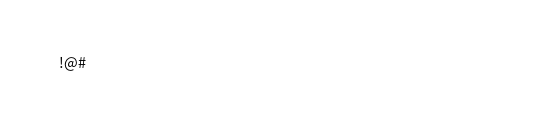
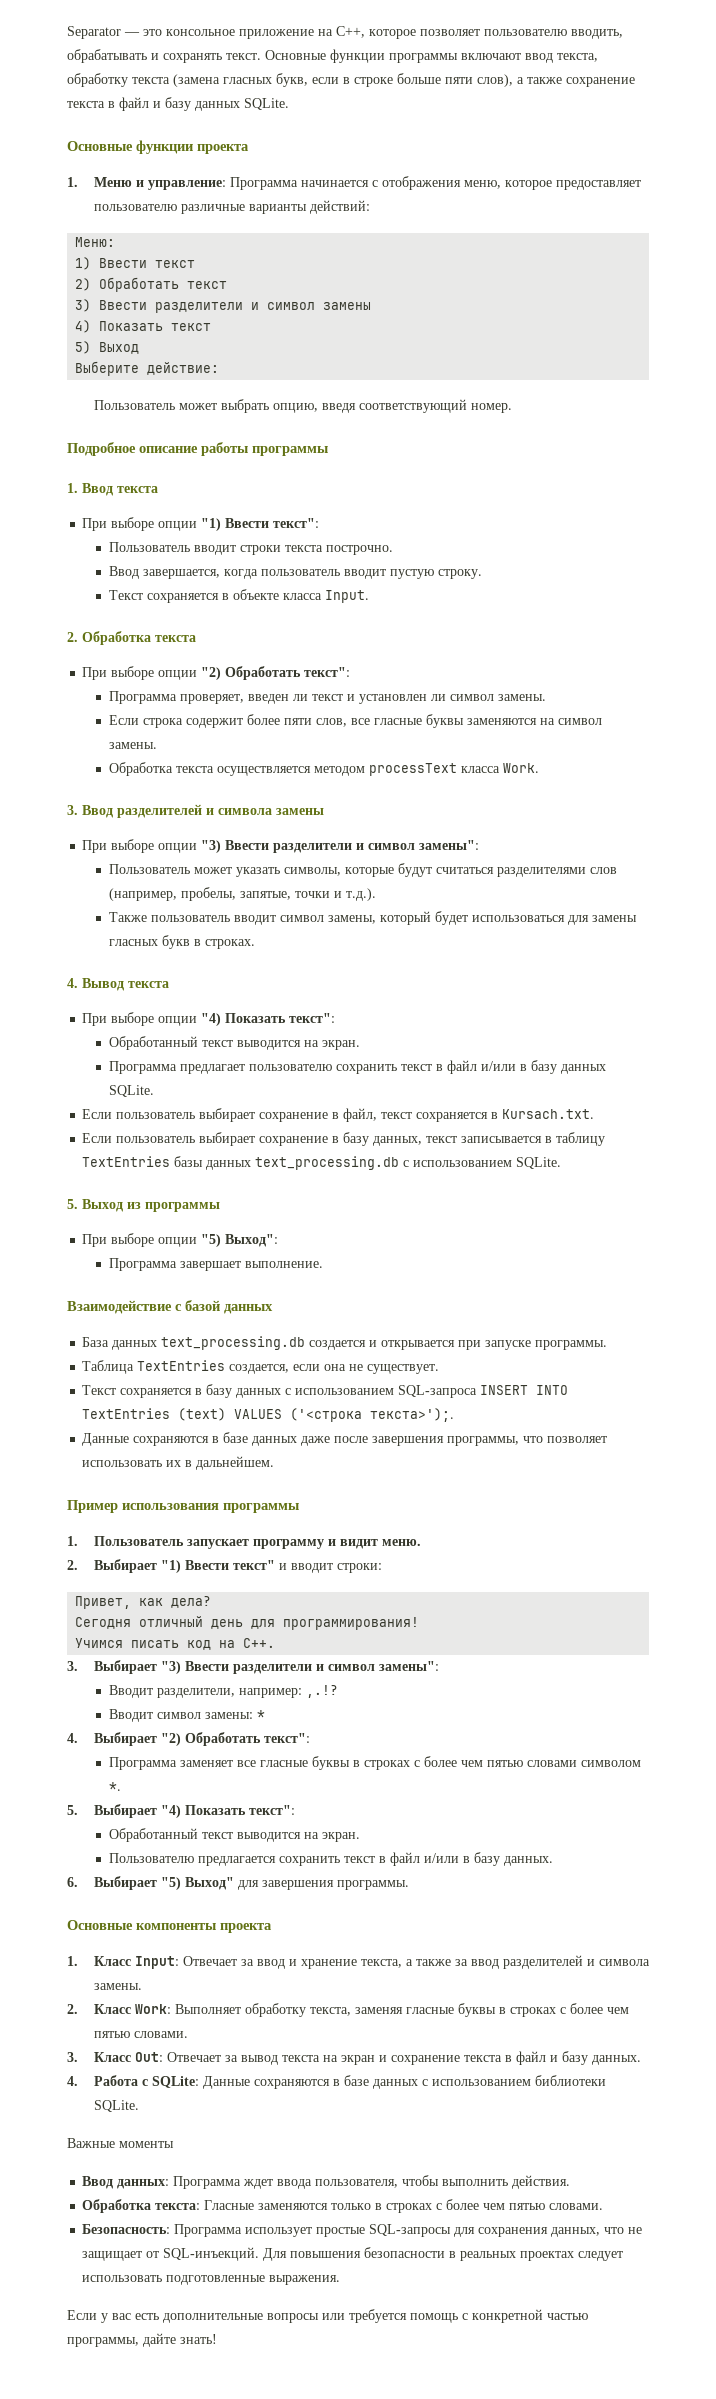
[59,56,86,71] !@# -> [67,26,623,39] [67,49,598,63] [67,73,635,87] [67,97,289,111] [67,140,249,154] [67,176,641,190] [93,200,370,214] [75,237,116,247] [75,257,196,270] [75,277,228,292] [75,299,372,313] [75,320,212,333] [75,341,140,354] [75,361,220,376] [93,399,512,413] [67,442,328,456] [67,483,158,496] [82,517,320,531] [108,542,393,555] [108,566,482,579] [108,589,369,603] [67,631,196,645] [82,666,351,680] [108,691,546,704] [108,714,602,728] [108,742,157,749] [108,762,539,776] [67,804,324,818] [82,839,480,853] [108,863,617,877] [108,887,376,901] [108,911,637,925] [108,935,255,949] [67,978,169,991] [82,1012,336,1026] [108,1036,360,1050] [108,1060,606,1074] [108,1085,154,1097] [82,1108,595,1122] [82,1132,606,1146] [82,1156,562,1170] [67,1199,220,1212] [82,1233,279,1247] [108,1258,323,1271] [67,1300,273,1314] [82,1336,608,1350] [82,1360,440,1374] [82,1384,569,1398] [82,1408,455,1422] [82,1432,608,1446] [82,1456,275,1470] [67,1500,299,1513] [67,1536,421,1549] [67,1559,382,1573] [75,1596,212,1609] [75,1616,420,1630] [75,1638,276,1650] [67,1660,439,1674] [108,1685,338,1698] [108,1709,265,1722] [67,1732,310,1746] [108,1756,641,1770] [108,1782,121,1791] [67,1804,295,1818] [108,1828,360,1842] [108,1852,553,1866] [67,1876,409,1890] [67,1920,272,1933] [67,1955,650,1969] [93,1983,142,1990] [67,2003,629,2017] [93,2031,188,2038] [67,2051,641,2065] [67,2075,606,2089] [93,2100,139,2112] [67,2138,174,2148] [82,2175,571,2189] [82,2199,604,2213] [82,2224,643,2237] [82,2247,624,2261] [82,2275,341,2285] [67,2309,588,2323] [67,2333,217,2347] Separator — это консольное приложение на C++, которое позволяет пользователю вводить, обрабатывать и сохранять текст. Основные функции программы включают ввод текста, обработку текста (замена гласных букв, если в строке больше пяти слов), а также сохранение текста в файл и базу данных SQLite. // Основные функции проекта // 1. Меню и управление: Программа начинается с отображения меню, которое предоставляет пользователю различные варианты действий: // Меню: // 1) Ввести текст // 2) Обработать текст // 3) Ввести разделители и символ замены // 4) Показать текст // 5) Выход // Выберите действие: // Пользователь может выбрать опцию, введя соответствующий номер. // Подробное описание работы программы // 1. Ввод текста // При выборе опции "1) Ввести текст": // Пользователь вводит строки текста построчно. // Ввод завершается, когда пользователь вводит пустую строку. // Текст сохраняется в объекте класса Input. // 2. Обработка текста // При выборе опции "2) Обработать текст": // Программа проверяет, введен ли текст и установлен ли символ замены. // Если строка содержит более пяти слов, все гласные буквы заменяются на символ замены. // Обработка текста осуществляется методом processText класса Work. // 3. Ввод разделителей и символа замены // При выборе опции "3) Ввести разделители и символ замены": // Пользователь может указать символы, которые будут считаться разделителями слов (например, пробелы, запятые, точки и т.д.). // Также пользователь вводит символ замены, который будет использоваться для замены гласных букв в строках. // 4. Вывод текста // При выборе опции "4) Показать текст": // Обработанный текст выводится на экран. // Программа предлагает пользователю сохранить текст в файл и/или в базу данных SQLite. // Если пользователь выбирает сохранение в файл, текст сохраняется в Kursach.txt. // Если пользователь выбирает сохранение в базу данных, текст записывается в таблицу TextEntries базы данных text_processing.db с использованием SQLite. // 5. Выход из программы // При выборе опции "5) Выход": // Программа завершает выполнение. // Взаимодействие с базой данных // База данных text_processing.db создается и открывается при запуске программы. // Таблица TextEntries создается, если она не существует. // Текст сохраняется в базу данных с использованием SQL-запроса INSERT INTO TextEntries (text) VALUES ('<строка текста>');. // Данные сохраняются в базе данных даже после завершения программы, что позволяет использовать их в дальнейшем. // Пример использования программы // 1. Пользователь запускает программу и видит меню. // 2. Выбирает "1) Ввести текст" и вводит строки: // Привет, как дела? // Сегодня отличный день для программирования! // Учимся писать код на C++. // 3. Выбирает "3) Ввести разделители и символ замены": // Вводит разделители, например: ,.!? // Вводит символ замены: * // 4. Выбирает "2) Обработать текст": // Программа заменяет все гласные буквы в строках с более чем пятью словами символом *. // 5. Выбирает "4) Показать текст": // Обработанный текст выводится на экран. // Пользователю предлагается сохранить текст в файл и/или в базу данных. // 6. Выбирает "5) Выход" для завершения программы. // Основные компоненты проекта // 1. Класс Input: Отвечает за ввод и хранение текста, а также за ввод разделителей и символа замены. // 2. Класс Work: Выполняет обработку текста, заменяя гласные буквы в строках с более чем пятью словами. // 3. Класс Out: Отвечает за вывод текста на экран и сохранение текста в файл и базу данных. // 4. Работа с SQLite: Данные сохраняются в базе данных с использованием библиотеки SQLite. // Важные моменты // Ввод данных: Программа ждет ввода пользователя, чтобы выполнить действия. // Обработка текста: Гласные заменяются только в строках с более чем пятью словами. // Безопасность: Программа использует простые SQL-запросы для сохранения данных, что не защищает от SQL-инъекций. Для повышения безопасности в реальных проектах следует использовать подготовленные выражения. // Если у вас есть дополнительные вопросы или требуется помощь с конкретной частью программы, дайте знать!

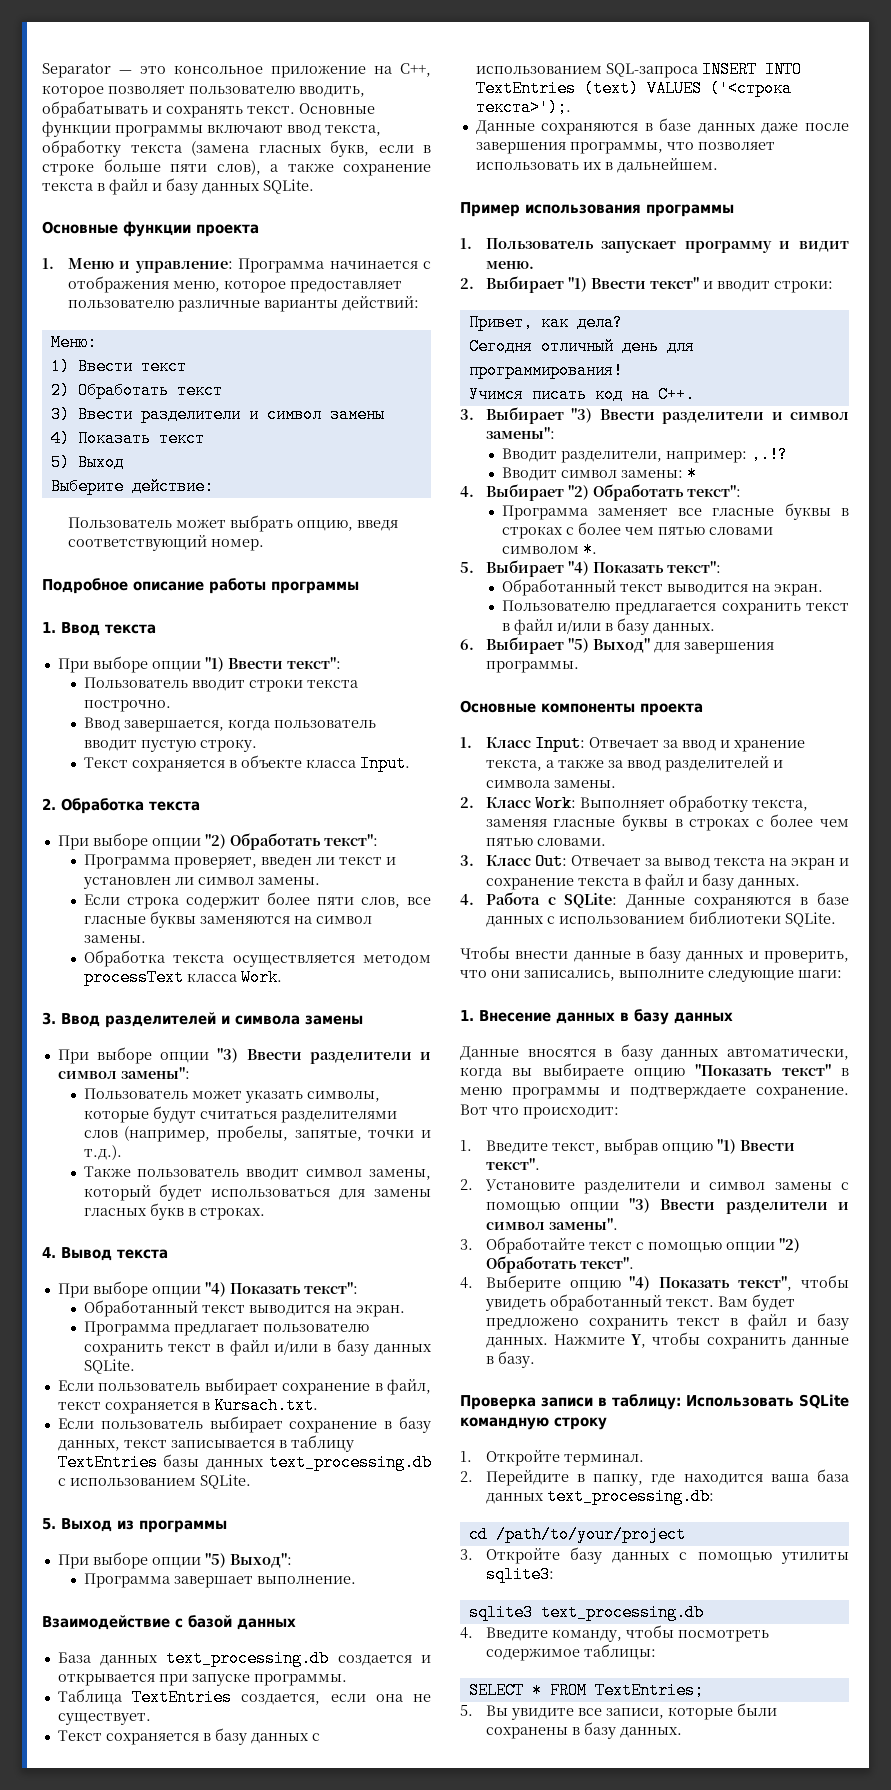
[67,2138,174,2148] [82,2175,571,2189] [82,2199,604,2213] [82,2224,643,2237] [82,2247,624,2261] [82,2275,341,2285] [67,2309,588,2323] [67,2333,217,2347] Важные моменты // Ввод данных: Программа ждет ввода пользователя, чтобы выполнить действия. // Обработка текста: Гласные заменяются только в строках с более чем пятью словами. // Безопасность: Программа использует простые SQL-запросы для сохранения данных, что не защищает от SQL-инъекций. Для повышения безопасности в реальных проектах следует использовать подготовленные выражения. // Если у вас есть дополнительные вопросы или требуется помощь с конкретной частью программы, дайте знать! -> [460,946,849,963] [460,970,842,982] [460,1009,733,1025] [460,1044,849,1061] [460,1063,849,1080] [460,1086,849,1099] [460,1104,619,1119] [460,1138,795,1155] [485,1158,540,1170] [460,1179,849,1194] [485,1198,849,1214] [485,1218,618,1230] [460,1237,800,1254] [485,1256,634,1273] [460,1275,849,1292] [484,1294,795,1311] [485,1313,850,1330] [485,1332,849,1349] [485,1351,535,1368] [460,1394,849,1410] [460,1417,607,1430] [460,1450,644,1466] [460,1469,849,1486] [485,1488,714,1505] [468,1526,686,1543] [460,1547,849,1564] [485,1566,554,1583] [468,1604,704,1621] [460,1625,769,1642] [485,1644,656,1661] [468,1682,704,1699] [460,1703,777,1720] [485,1722,682,1739] Чтобы внести данные в базу данных и проверить, что они записались, выполните следующие шаги: // 1. Внесение данных в базу данных // Данные вносятся в базу данных автоматически, когда вы выбираете опцию "Показать текст" в меню программы и подтверждаете сохранение. Вот что происходит: // 1. Введите текст, выбрав опцию "1) Ввести текст". // 2. Установите разделители и символ замены с помощью опции "3) Ввести разделители и символ замены". // 3. Обработайте текст с помощью опции "2) Обработать текст". // 4. Выберите опцию "4) Показать текст", чтобы увидеть обработанный текст. Вам будет предложено сохранить текст в файл и базу данных. Нажмите Y, чтобы сохранить данные в базу. // Проверка записи в таблицу: Использовать SQLite командную строку // 1. Откройте терминал. // 2. Перейдите в папку, где находится ваша база данных text_processing.db: // cd /path/to/your/project // 3. Откройте базу данных с помощью утилиты sqlite3: // sqlite3 text_processing.db // 4. Введите команду, чтобы посмотреть содержимое таблицы: // SELECT * FROM TextEntries; // 5. Вы увидите все записи, которые были сохранены в базу данных.

